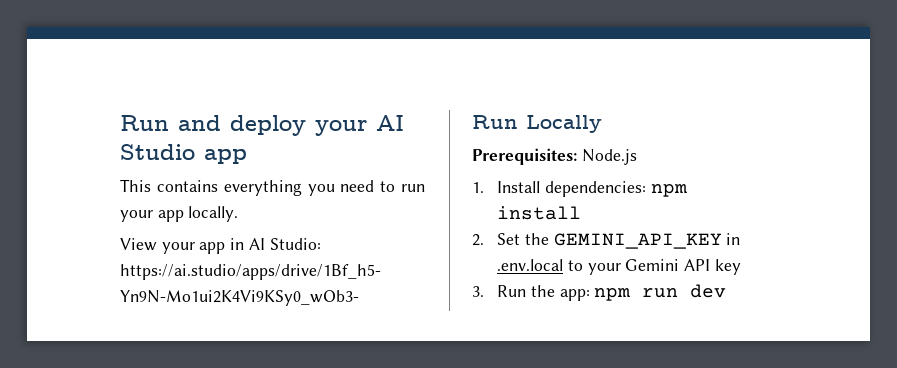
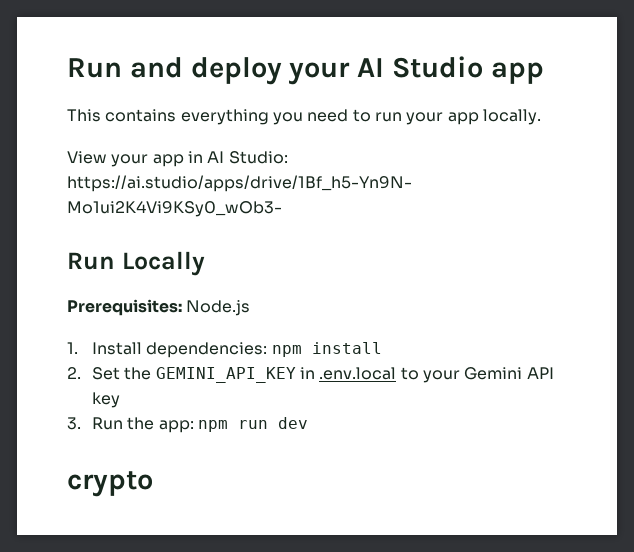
(727, 291) none -> [67,471,153,497] // crypto

